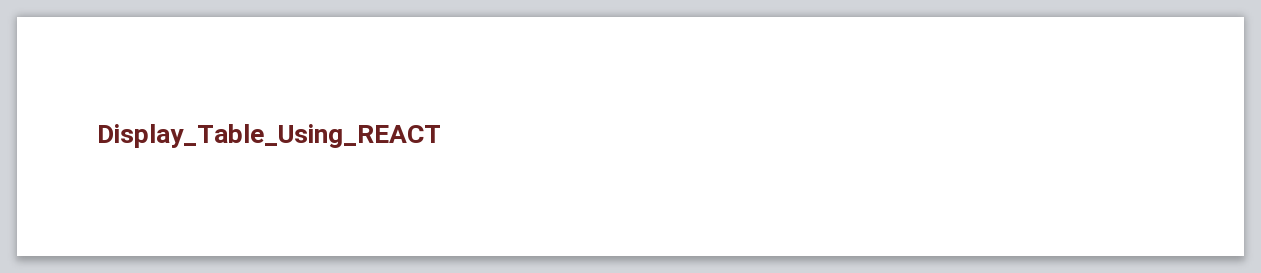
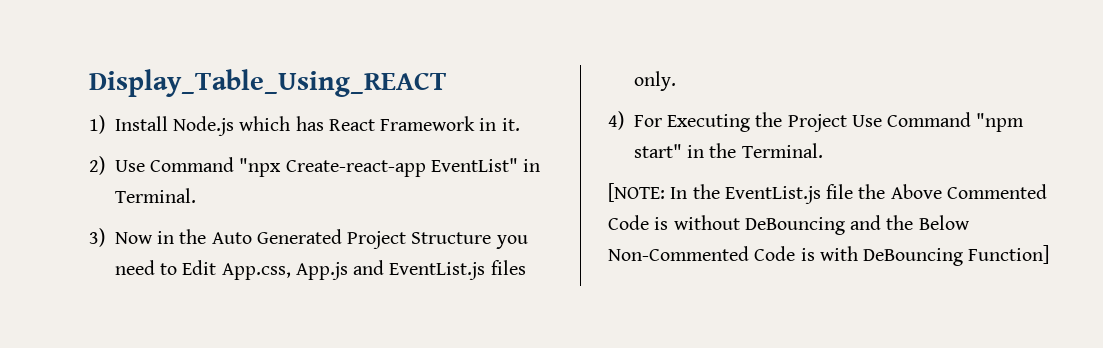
(441, 136) none -> [89,115,520,136] [89,156,541,177] [114,188,196,203] [89,228,528,249] [114,260,526,280] [633,71,676,91] [608,111,1025,132] [633,143,823,158] [608,183,1047,204] [608,215,970,235] [608,245,1050,266] // 1) Install Node.js which has React Framework in it. // 2) Use Command "npx Create-react-app EventList" in Terminal. // 3) Now in the Auto Generated Project Structure you need to Edit App.css, App.js and EventList.js files only. // 4) For Executing the Project Use Command "npm start" in the Terminal. // [NOTE: In the EventList.js file the Above Commented Code is without DeBouncing and the Below Non-Commented Code is with DeBouncing Function]

